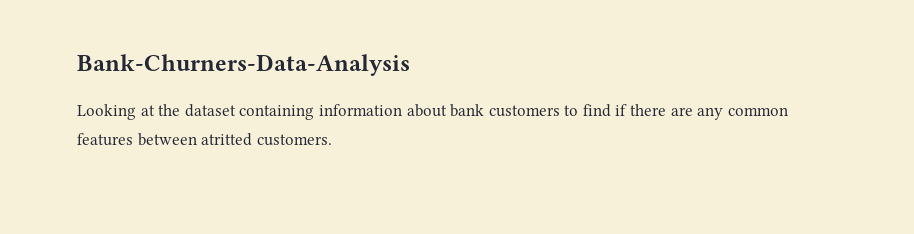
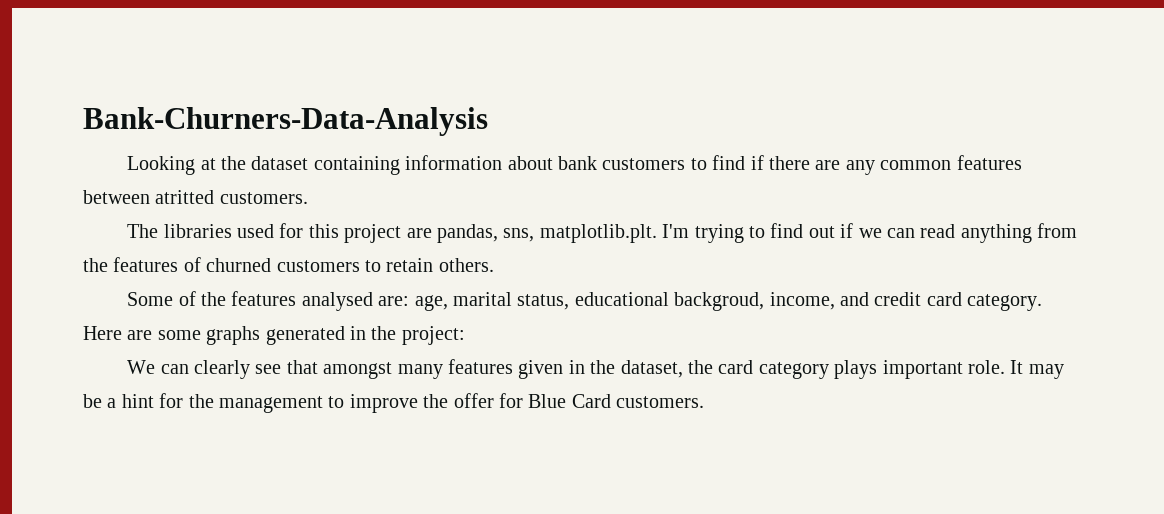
(332, 140) none -> [127,223,1078,243] [83,257,494,272] [127,291,1043,311] [83,326,465,345] [127,359,1064,379] [83,393,705,413] // The libraries used for this project are pandas, sns, matplotlib.plt. I'm trying to find out if we can read anything from the features of churned customers to retain others. // Some of the features analysed are: age, marital status, educational backgroud, income, and credit card category. Here are some graphs generated in the project: // We can clearly see that amongst many features given in the dataset, the card category plays important role. It may be a hint for the management to improve the offer for Blue Card customers.

